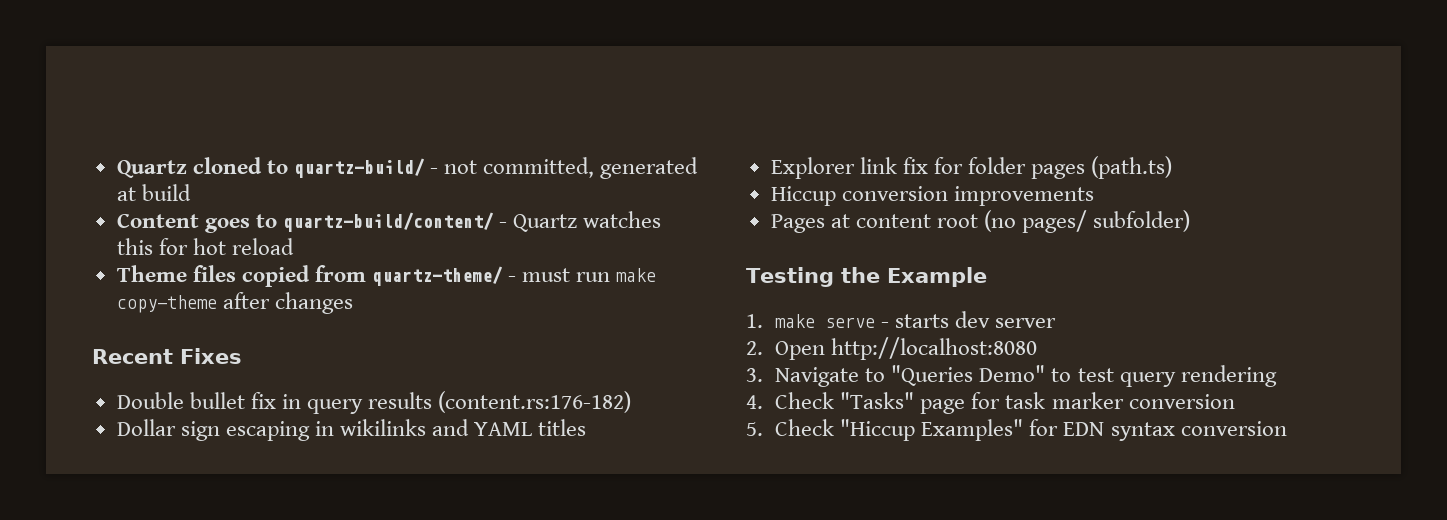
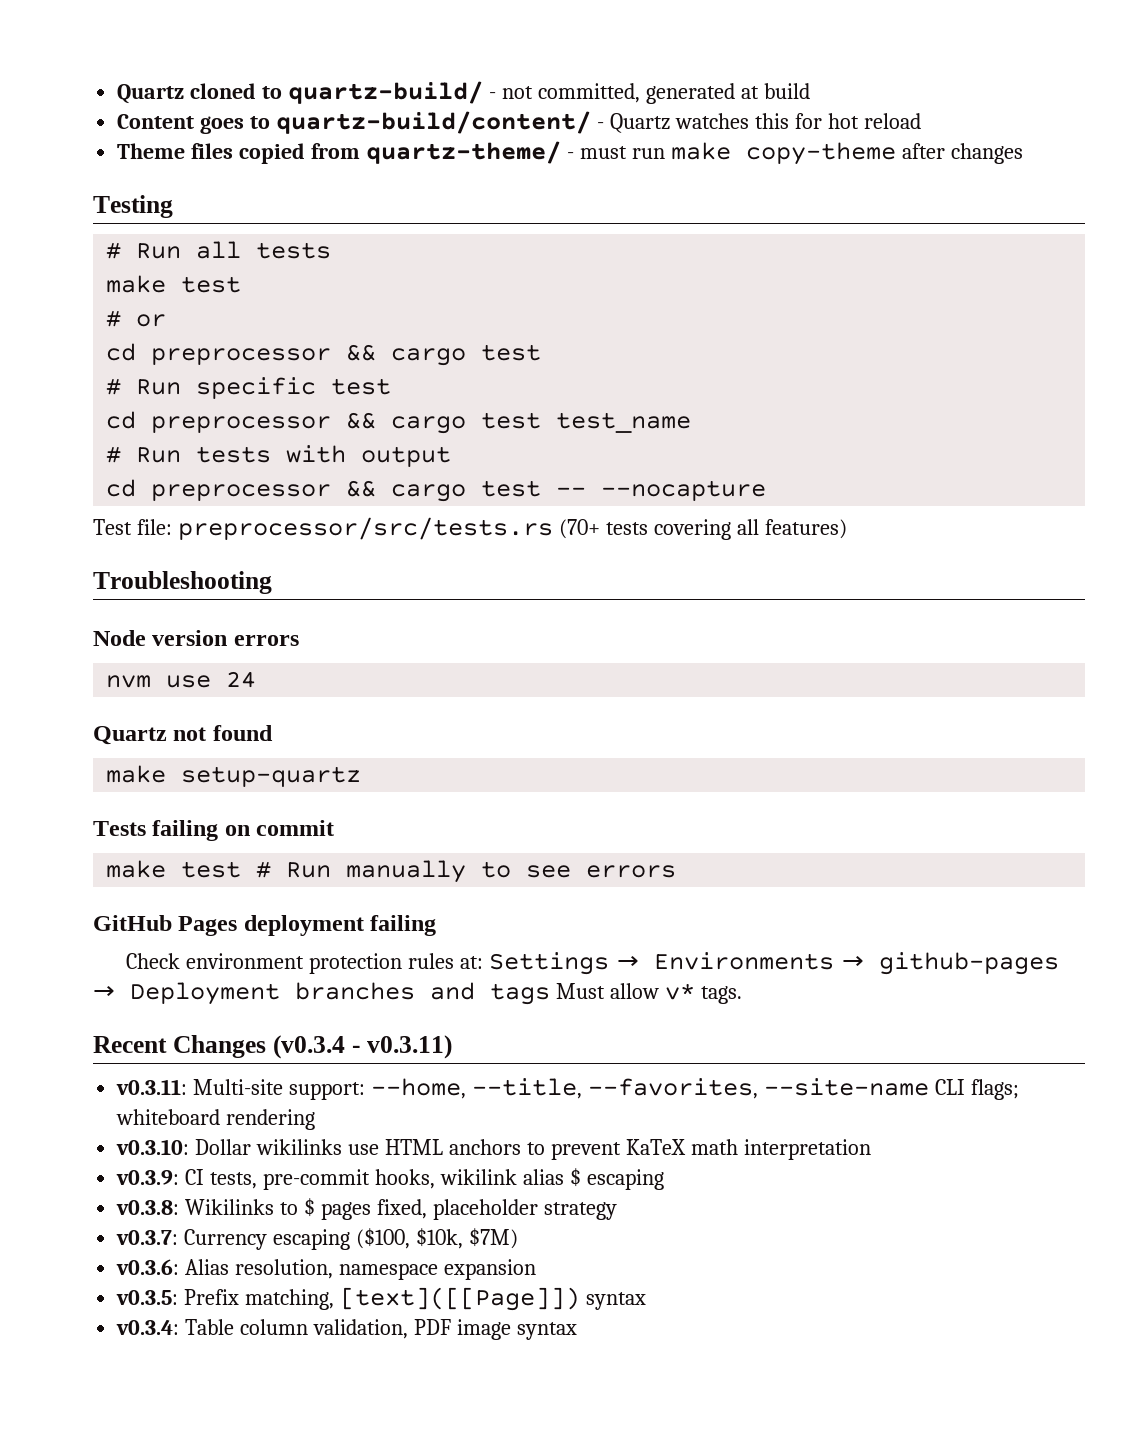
[92,348,242,364] [116,391,632,414] [116,419,587,441] [770,156,1173,179] [770,186,1094,206] [770,210,1191,233] [746,267,987,287] [746,311,1057,328] [746,337,1038,360] [746,365,1277,387] [746,392,1235,414] [746,419,1287,441] Recent Fixes // Double bullet fix in query results (content.rs:176-182) // Dollar sign escaping in wikilinks and YAML titles // Explorer link fix for folder pages (path.ts) // Hiccup conversion improvements // Pages at content root (no pages/ subfolder) // Testing the Example // 1. make serve - starts dev server // 2. Open http://localhost:8080 // 3. Navigate to "Queries Demo" to test query rendering // 4. Check "Tasks" page for task marker conversion // 5. Check "Hiccup Examples" for EDN syntax conversion -> [93,195,173,218] [106,241,332,259] [106,275,242,293] [106,310,167,327] [106,343,542,366] [106,377,392,399] [106,411,692,434] [106,445,452,467] [106,479,767,502] [93,517,847,540] [93,571,272,594] [93,630,299,646] [106,671,257,688] [93,725,273,745] [106,765,362,787] [93,820,335,841] [106,860,677,883] [93,915,437,936] [126,952,1059,975] [93,982,742,1005] [93,1035,452,1059] [116,1078,1019,1100] [116,1109,316,1130] [116,1139,871,1160] [116,1168,664,1190] [116,1198,617,1220] [116,1228,518,1250] [116,1259,536,1280] [116,1287,646,1311] [116,1319,577,1340] Testing // # Run all tests // make test // # or // cd preprocessor && cargo test // # Run specific test // cd preprocessor && cargo test test_name // # Run tests with output // cd preprocessor && cargo test -- --nocapture // Test file: preprocessor/src/tests.rs (70+ tests covering all features) // Troubleshooting // Node version errors // nvm use 24 // Quartz not found // make setup-quartz // Tests failing on commit // make test # Run manually to see errors // GitHub Pages deployment failing // Check environment protection rules at: Settings → Environments → github-pages → Deployment branches and tags Must allow v* tags. // Recent Changes (v0.3.4 - v0.3.11) // v0.3.11: Multi-site support: --home, --title, --favorites, --site-name CLI flags; whiteboard rendering // v0.3.10: Dollar wikilinks use HTML anchors to prevent KaTeX math interpretation // v0.3.9: CI tests, pre-commit hooks, wikilink alias $ escaping // v0.3.8: Wikilinks to $ pages fixed, placeholder strategy // v0.3.7: Currency escaping ($100, $10k, $7M) // v0.3.6: Alias resolution, namespace expansion // v0.3.5: Prefix matching, [text]([[Page]]) syntax // v0.3.4: Table column validation, PDF image syntax

